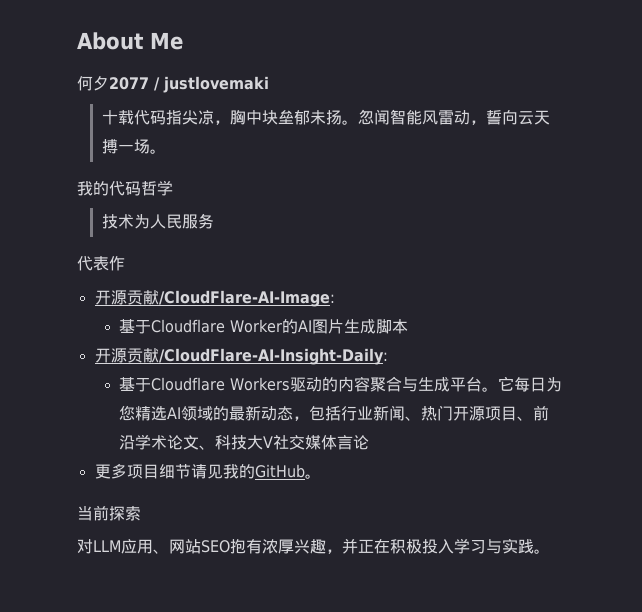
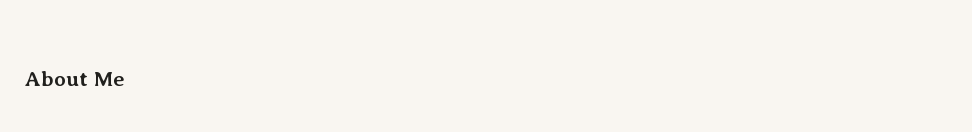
[77,76,269,93] [101,109,550,125] [101,139,166,154] [77,180,173,196] [101,213,214,229] [77,256,125,271] [94,290,335,307] [119,319,409,334] [94,348,388,365] [119,376,563,392] [119,405,550,421] [119,434,370,450] [94,463,321,479] [77,505,141,521] [77,538,550,554] // 何夕2077 / justlovemaki // 十载代码指尖凉，胸中块垒郁未扬。忽闻智能风雷动，誓向云天搏一场。 // 我的代码哲学 // 技术为人民服务 // 代表作 // 开源贡献/CloudFlare-AI-Image: // 基于Cloudflare Worker的AI图片生成脚本 // 开源贡献/CloudFlare-AI-Insight-Daily: // 基于Cloudflare Workers驱动的内容聚合与生成平台。它每日为您精选AI领域的最新动态，包括行业新闻、热门开源项目、前沿学术论文、科技大V社交媒体言论 // 更多项目细节请见我的GitHub。 // 当前探索 // 对LLM应用、网站SEO抱有浓厚兴趣，并正在积极投入学习与实践。 -> (125, 79) none

